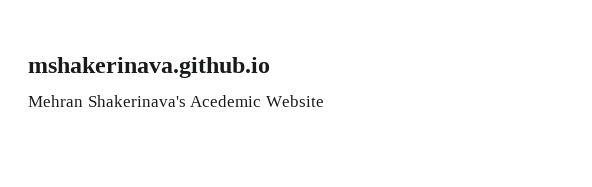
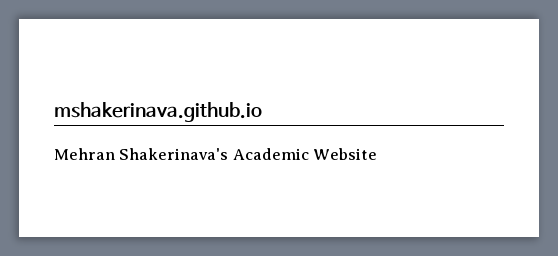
[190,95,262,107] Acedemic -> [232,148,309,160] Academic

